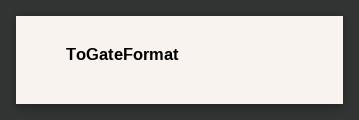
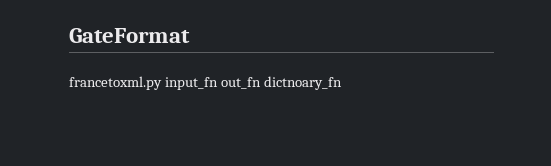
[66,48,179,60] ToGateFormat -> [69,28,190,43] [69,76,342,90] GateFormat // francetoxml.py input_fn out_fn dictnoary_fn

